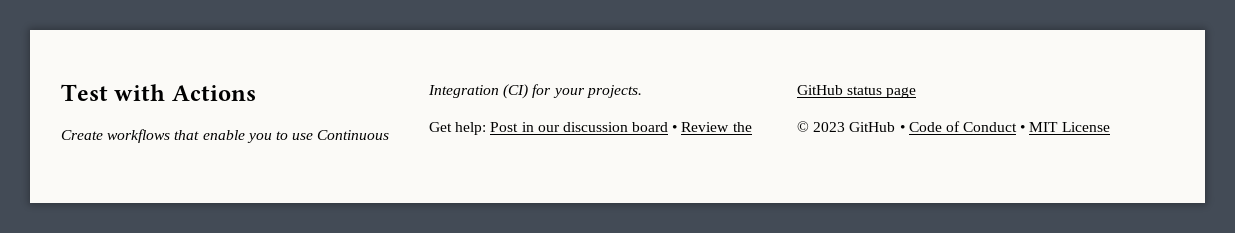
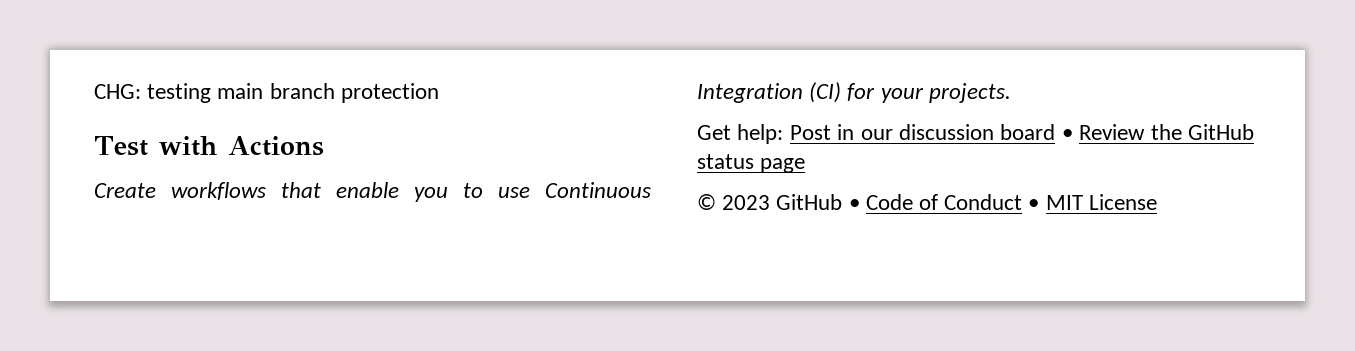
(61, 92) none -> [94,83,439,103] CHG: testing main branch protection //

